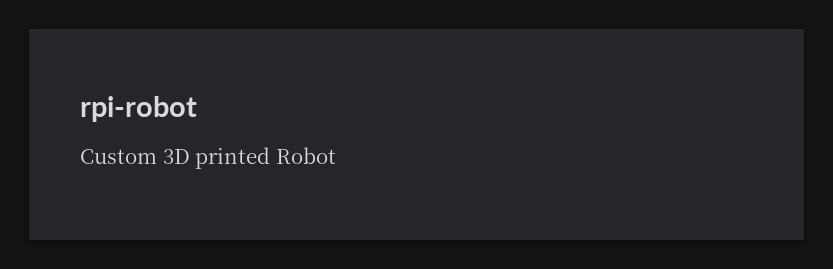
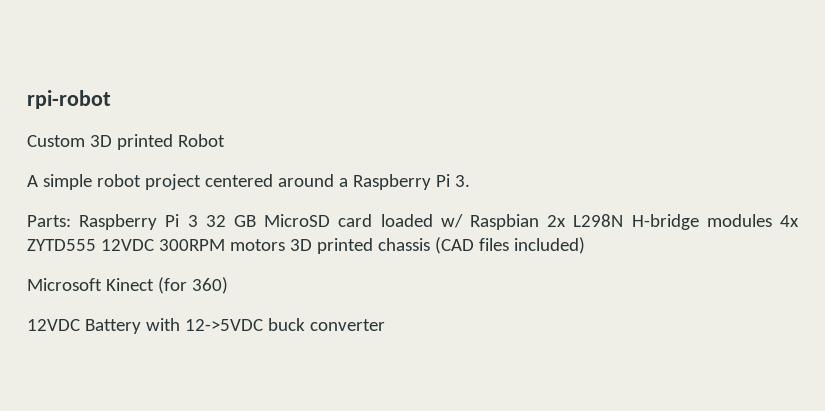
(336, 155) none -> [27,174,470,190] [27,214,800,230] [27,237,585,254] [27,277,228,294] [27,318,385,334] // A simple robot project centered around a Raspberry Pi 3. // Parts: Raspberry Pi 3 32 GB MicroSD card loaded w/ Raspbian 2x L298N H-bridge modules 4x ZYTD555 12VDC 300RPM motors 3D printed chassis (CAD files included) // Microsoft Kinect (for 360) // 12VDC Battery with 12->5VDC buck converter

